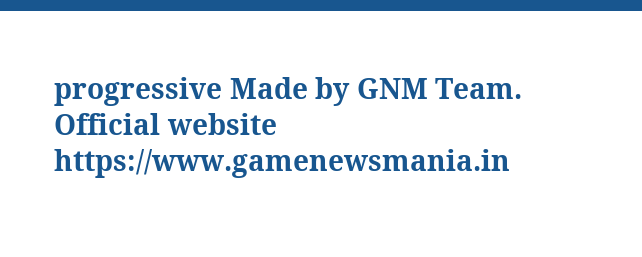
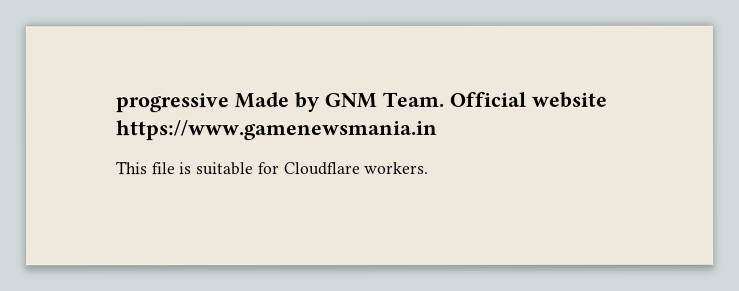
(510, 163) none -> [116,161,430,176] // This file is suitable for Cloudflare workers.

